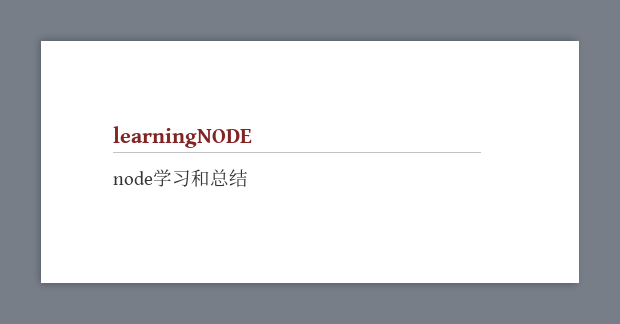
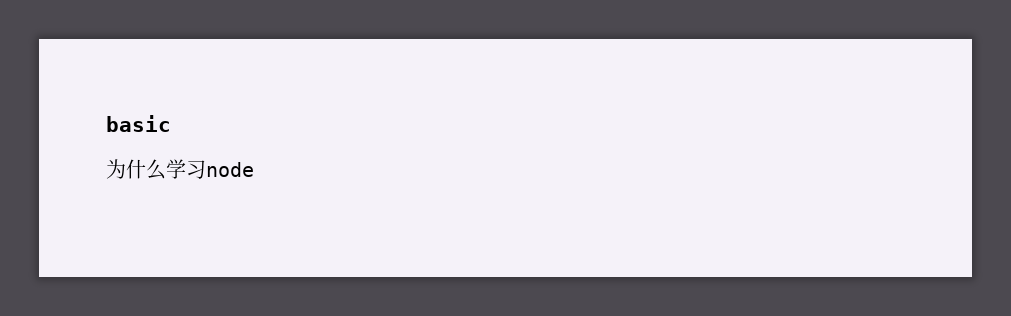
[113,126,252,148] [113,169,248,187] learningNODE // node学习和总结 -> [106,115,171,132] [106,159,254,180] basic // 为什么学习node

